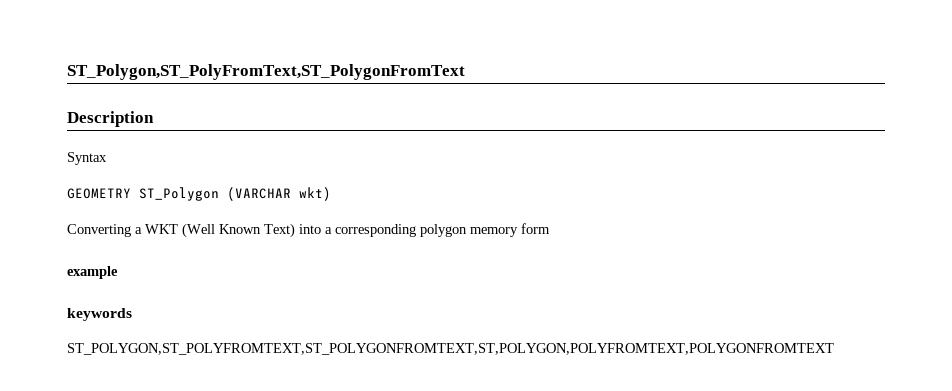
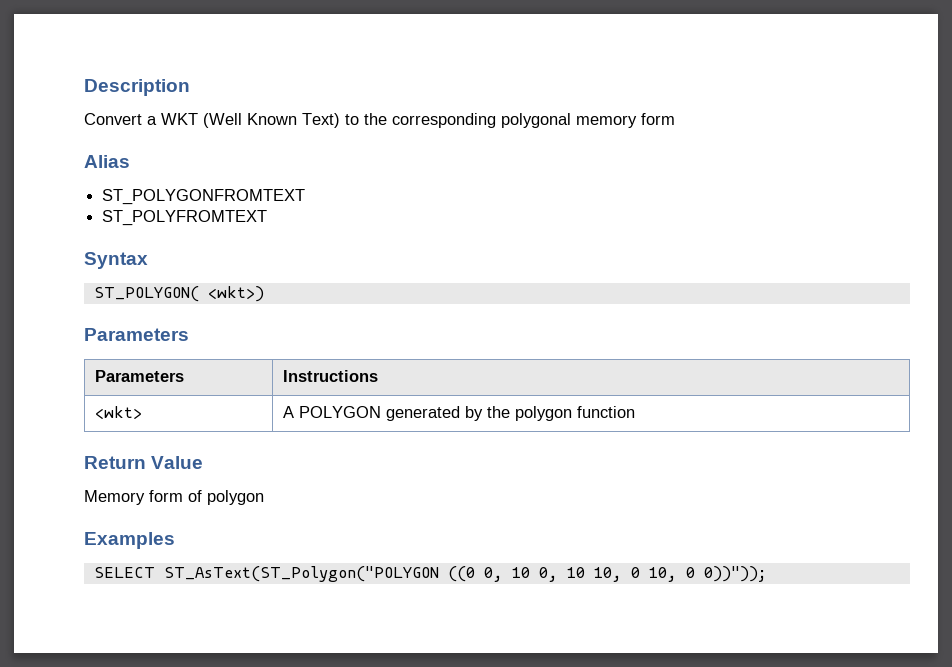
[67,64,465,80] ST_Polygon,ST_PolyFromText,ST_PolygonFromText // -> (84, 87) none
[67,152,107,165] [67,187,331,201] [67,224,131,237] Syntax // GEOMETRY ST_Polygon (VARCHAR wkt) // Converting -> [84,113,142,125] Convert
[299,223,550,237] [67,266,118,279] [67,308,132,321] [67,343,834,355] into a corresponding polygon memory form // example // keywords // ST_POLYGON,ST_POLYFROMTEXT,ST_POLYGONFROMTEXT,ST,POLYGON,POLYFROMTEXT,POLYGONFROMTEXT -> [345,113,675,128] [84,155,130,168] [102,189,306,205] [102,210,268,226] [84,252,148,269] [93,286,264,302] [84,328,189,341] [95,370,185,382] [283,370,379,382] [95,406,143,419] [283,406,636,421] [84,456,204,469] [84,490,264,505] [84,532,175,549] [93,566,767,582] to the corresponding polygonal memory form // Alias // ST_POLYGONFROMTEXT // ST_POLYFROMTEXT // Syntax // ST_POLYGON( <wkt>) // Parameters // Parameters | Instructions // <wkt> | A POLYGON generated by the polygon function // Return Value // Memory form of polygon // Examples // SELECT ST_AsText(ST_Polygon("POLYGON ((0 0, 10 0, 10 10, 0 10, 0 0))"));

